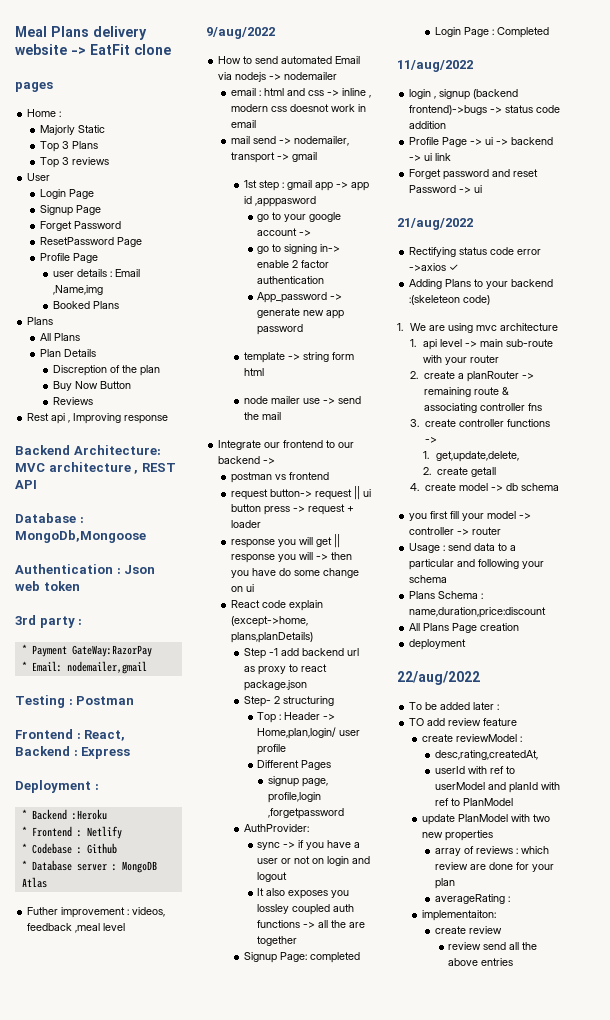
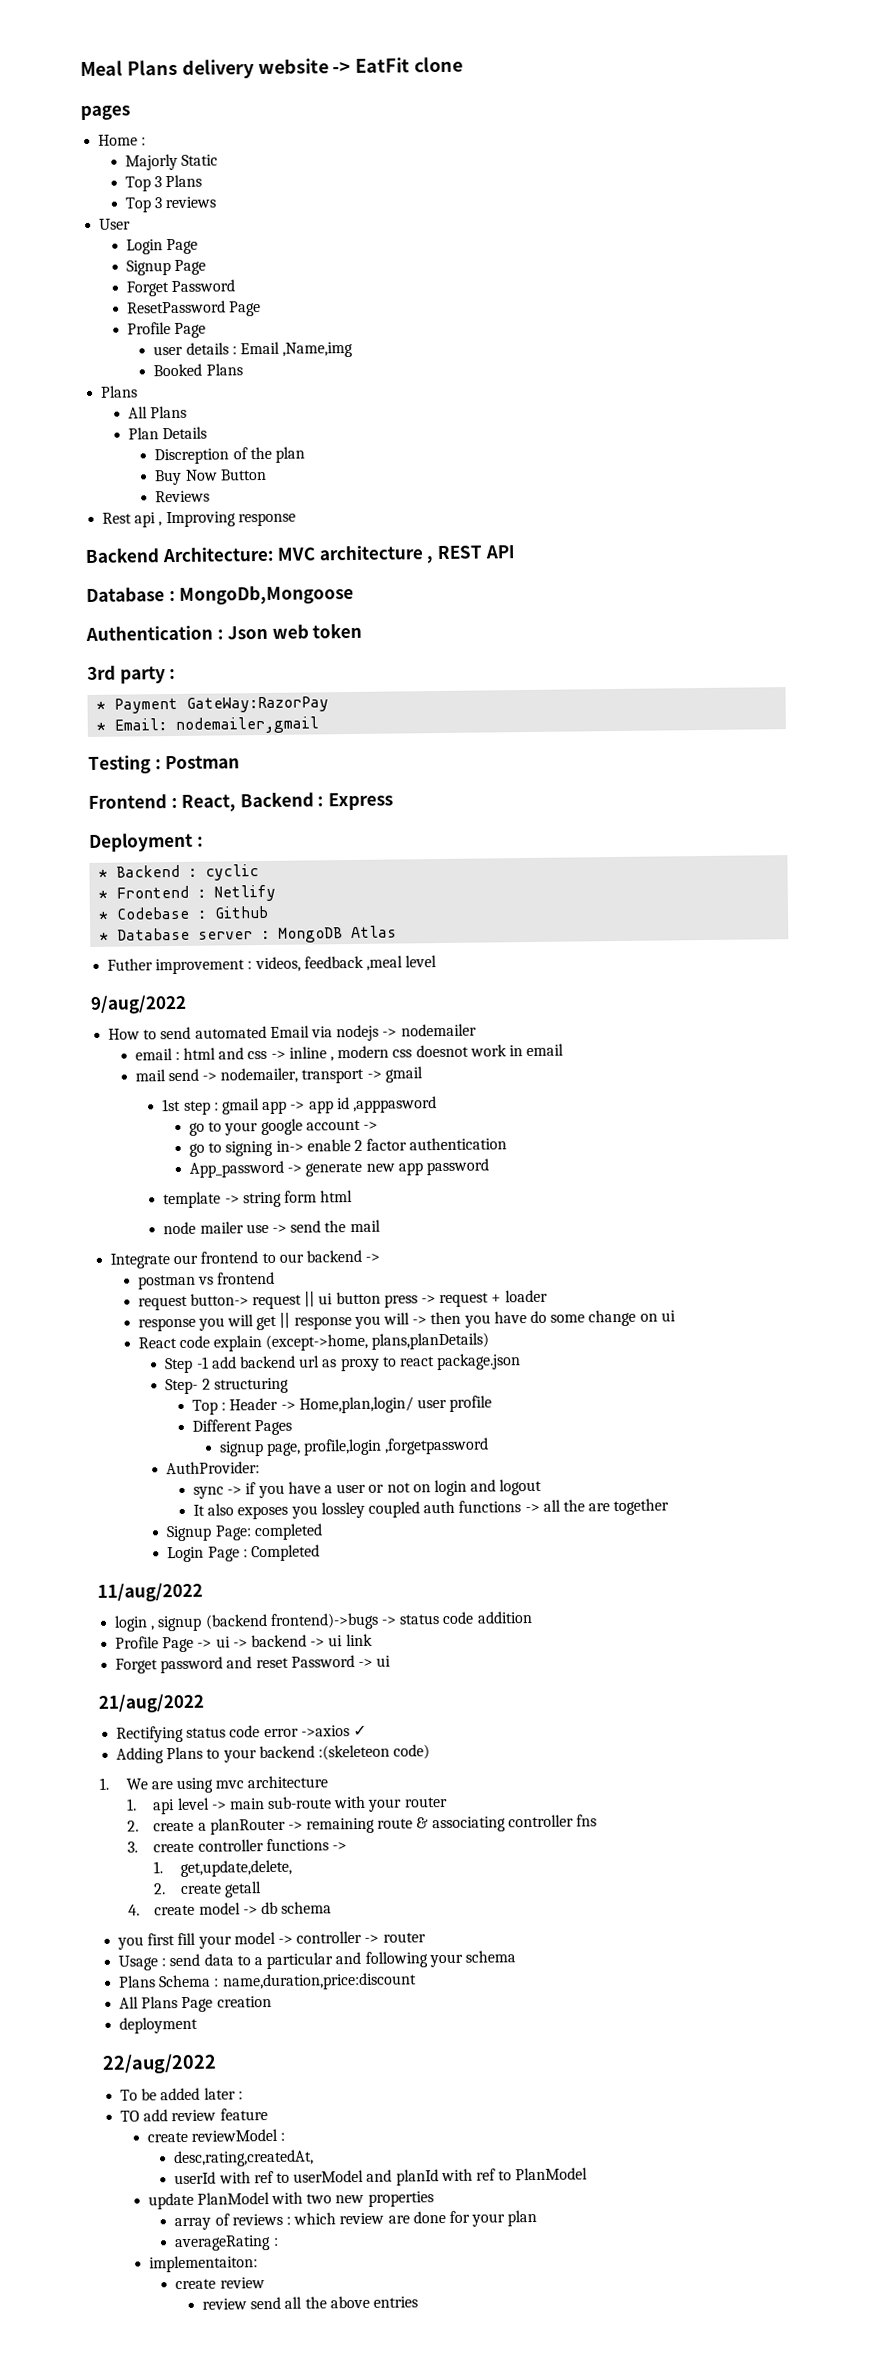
[71,809,107,820] :Heroku -> [188,864,260,881] : cyclic

